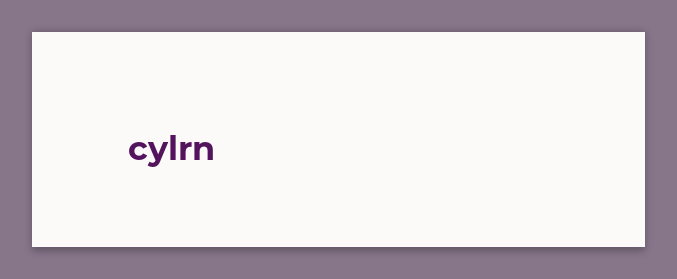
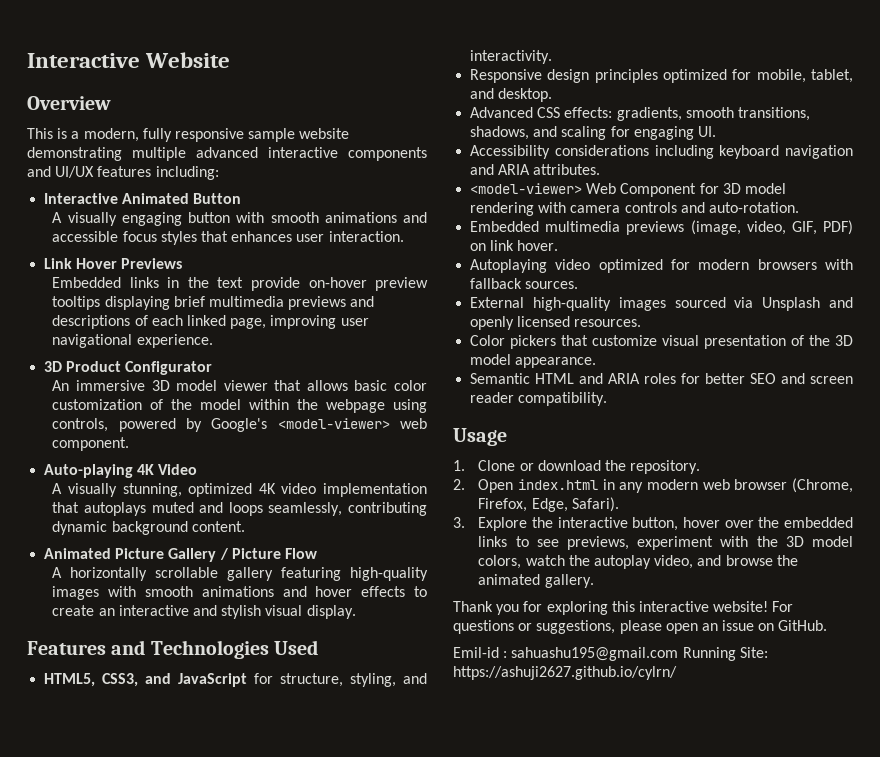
[128,135,215,167] cylrn -> [27,52,231,68] [27,96,111,110] [27,128,350,142] [27,147,427,161] [27,166,219,180] [44,193,242,204] [52,212,427,226] [52,231,404,245] [44,258,183,269] [52,277,428,291] [52,296,375,310] [52,315,369,329] [52,334,213,348] [44,361,213,375] [52,380,427,391] [52,399,427,413] [52,418,427,432] [52,437,130,451] [44,464,198,478] [52,483,427,497] [52,502,427,516] [52,521,245,535] [44,548,317,562] [52,567,428,581] [52,586,428,600] [52,605,356,619] [27,640,319,659] [44,673,427,687] [470,50,553,64] [470,69,853,83] [470,88,553,102] [470,107,810,121] [470,126,716,140] [470,145,853,159] [470,164,601,175] [470,183,786,197] [470,202,799,216] [470,220,853,235] [470,240,559,251] [470,259,853,273] [470,278,579,289] [470,297,853,311] [470,316,642,330] [470,335,853,349] [470,354,597,368] [470,373,853,384] [470,392,608,406] [453,428,507,446] [453,460,701,474] [453,478,853,493] [478,497,619,512] [453,517,853,531] [478,536,853,550] [478,555,798,569] [478,574,594,588] [453,601,794,615] [453,620,828,634] [453,647,768,661] [453,666,677,680] Interactive Website // Overview // This is a modern, fully responsive sample website demonstrating multiple advanced interactive components and UI/UX features including: // Interactive Animated Button // A visually engaging button with smooth animations and accessible focus styles that enhances user interaction. // Link Hover Previews // Embedded links in the text provide on-hover preview tooltips displaying brief multimedia previews and descriptions of each linked page, improving user navigational experience. // 3D Product Configurator // An immersive 3D model viewer that allows basic color customization of the model within the webpage using controls, powered by Google's <model-viewer> web component. // Auto-playing 4K Video // A visually stunning, optimized 4K video implementation that autoplays muted and loops seamlessly, contributing dynamic background content. // Animated Picture Gallery / Picture Flow // A horizontally scrollable gallery featuring high-quality images with smooth animations and hover effects to create an interactive and stylish visual display. // Features and Technologies Used // HTML5, CSS3, and JavaScript for structure, styling, and interactivity. // Responsive design principles optimized for mobile, tablet, and desktop. // Advanced CSS effects: gradients, smooth transitions, shadows, and scaling for engaging UI. // Accessibility considerations including keyboard navigation and ARIA attributes. // <model-viewer> Web Component for 3D model rendering with camera controls and auto-rotation. // Embedded multimedia previews (image, video, GIF, PDF) on link hover. // Autoplaying video optimized for modern browsers with fallback sources. // External high-quality images sourced via Unsplash and openly licensed resources. // Color pickers that customize visual presentation of the 3D model appearance. // Semantic HTML and ARIA roles for better SEO and screen reader compatibility. // Usage // 1. Clone or download the repository. // 2. Open index.html in any modern web browser (Chrome, Firefox, Edge, Safari). // 3. Explore the interactive button, hover over the embedded links to see previews, experiment with the 3D model colors, watch the autoplay video, and browse the animated gallery. // Thank you for exploring this interactive website! For questions or suggestions, please open an issue on GitHub. // Emil-id : sahuashu195@gmail.com Running Site: https://ashuji2627.github.io/cylrn/

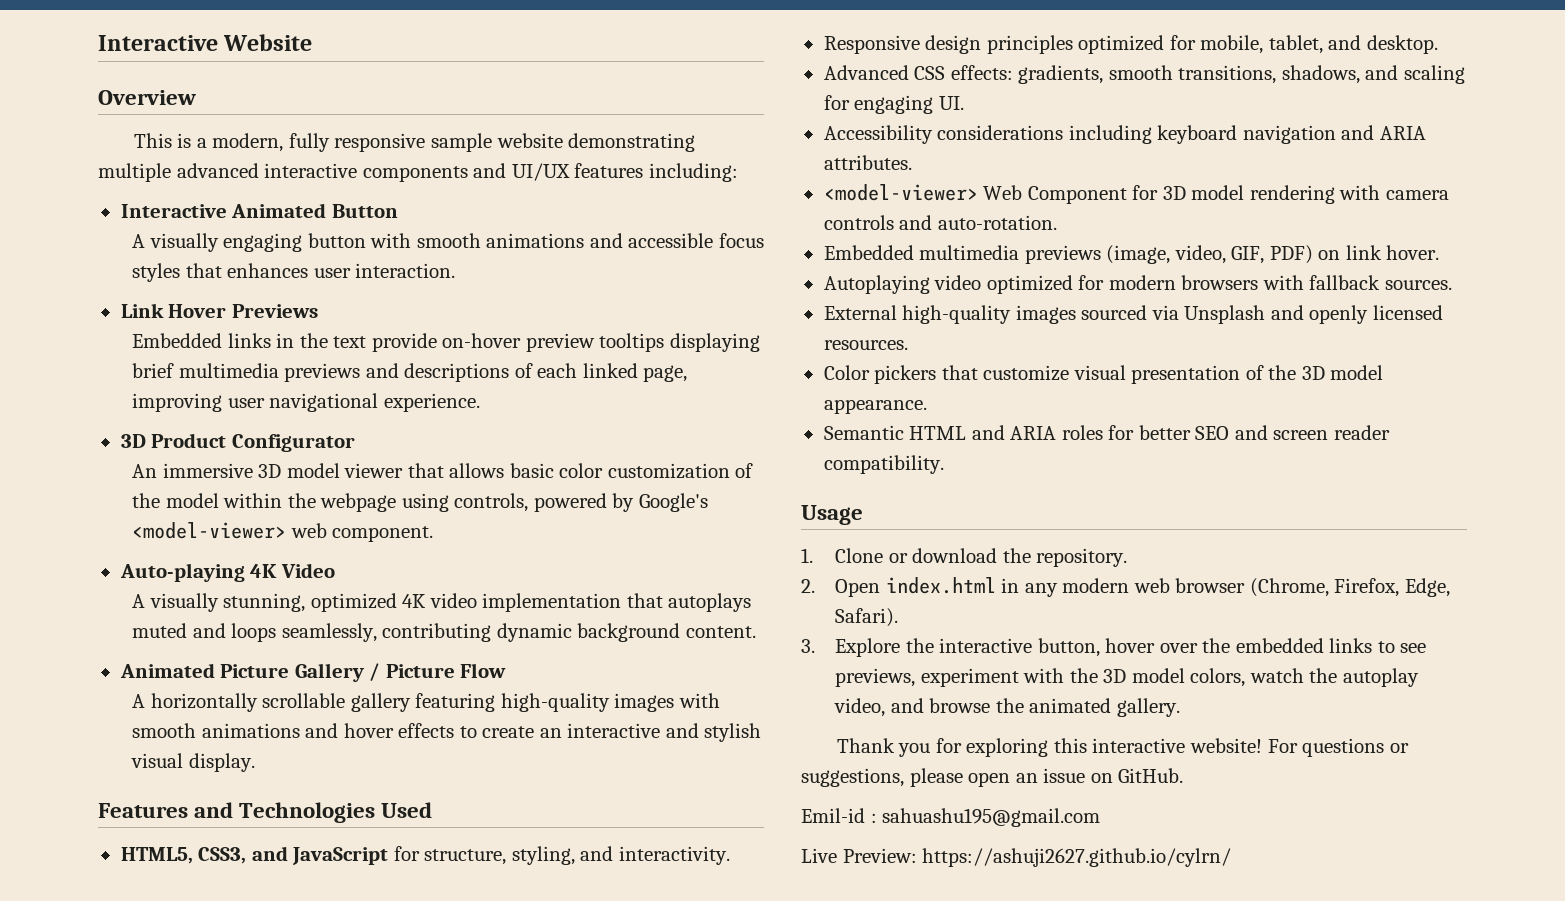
[682,647,768,661] Running Site: -> [801,848,917,863] // Live Preview:

